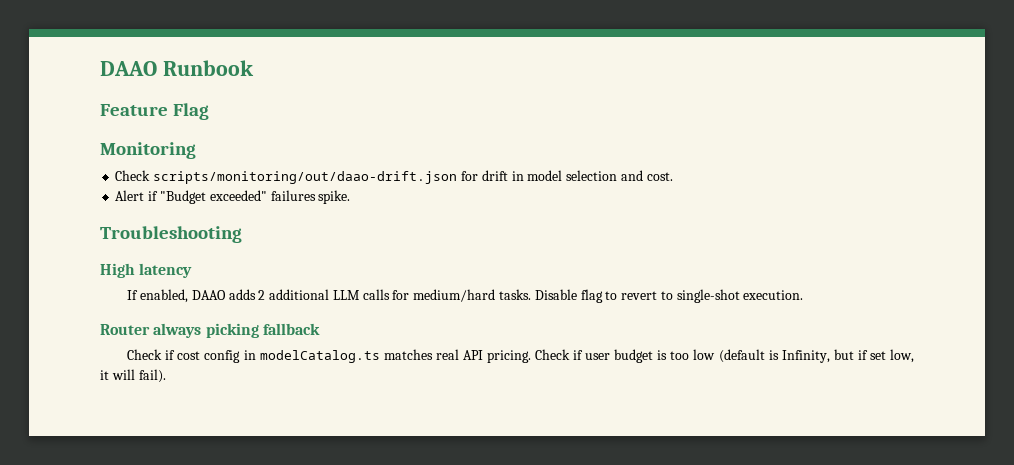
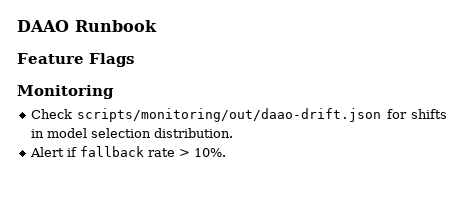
[173,103,210,120] Flag -> [89,53,134,67] Flags
[481,170,508,181] drift -> [411,109,448,119] shifts
[620,170,673,181] and cost. -> [153,128,233,138] distribution.
[159,190,351,204] [100,226,242,243] [100,263,193,278] [127,289,804,303] [100,323,320,338] [127,349,914,363] [100,369,166,383] "Budget exceeded" failures spike. // Troubleshooting // High latency // If enabled, DAAO adds 2 additional LLM calls for medium/hard tasks. Disable flag to revert to single-shot execution. // Router always picking fallback // Check if cost config in modelCatalog.ts matches real API pricing. Check if user budget is too low (default is Infinity, but if set low, it will fail). -> [79,146,226,157] fallback rate > 10%.

